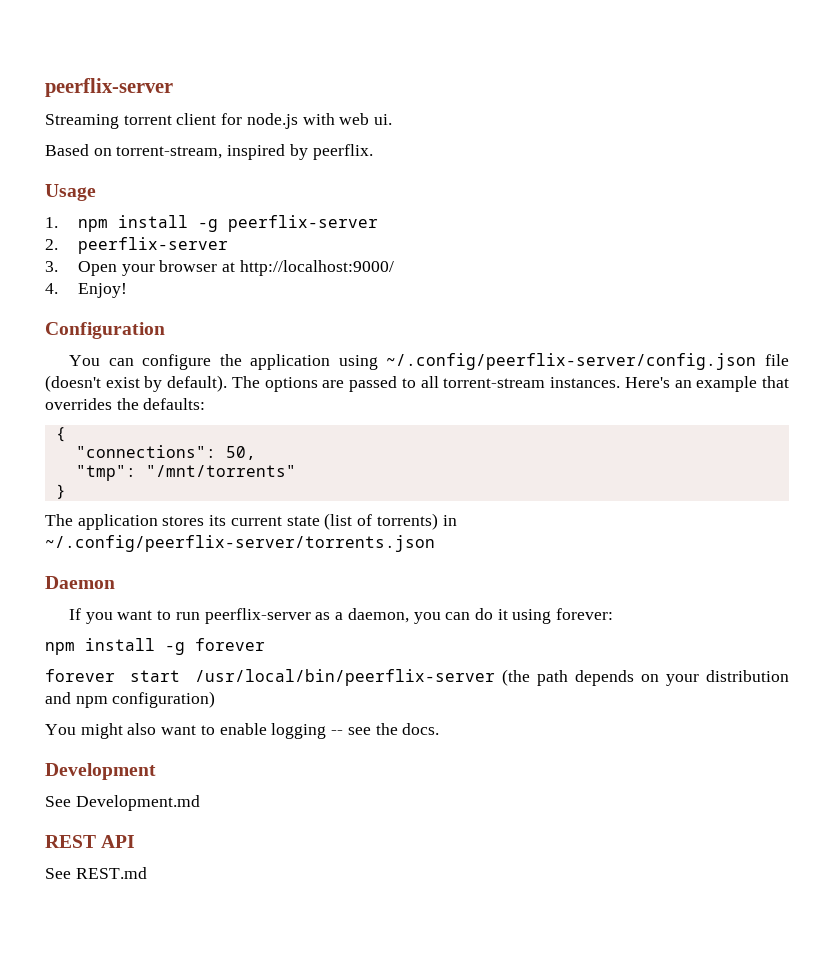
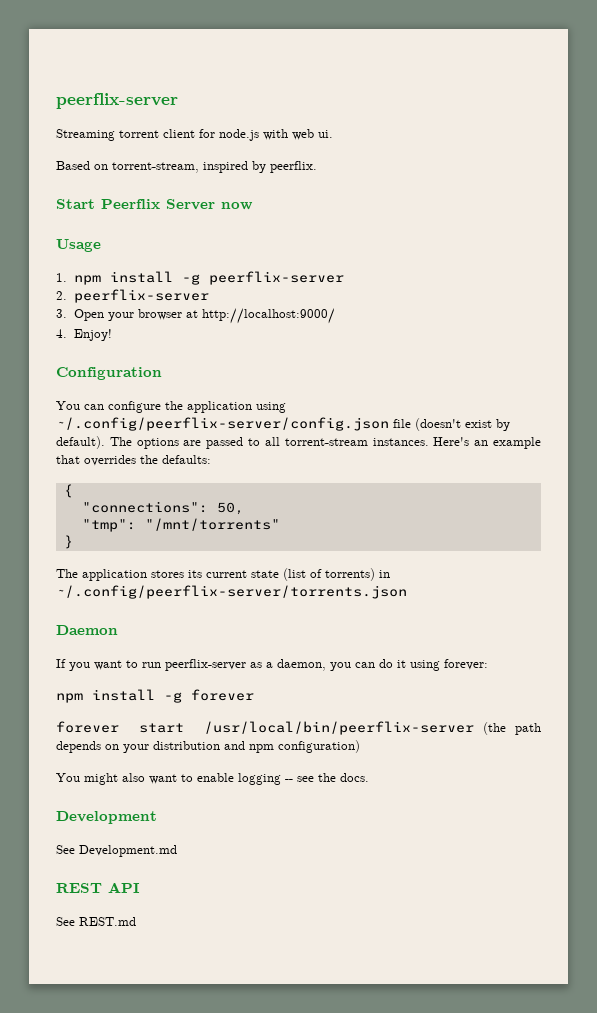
(373, 152) none -> [56,199,253,210] // Start Peerflix Server now

